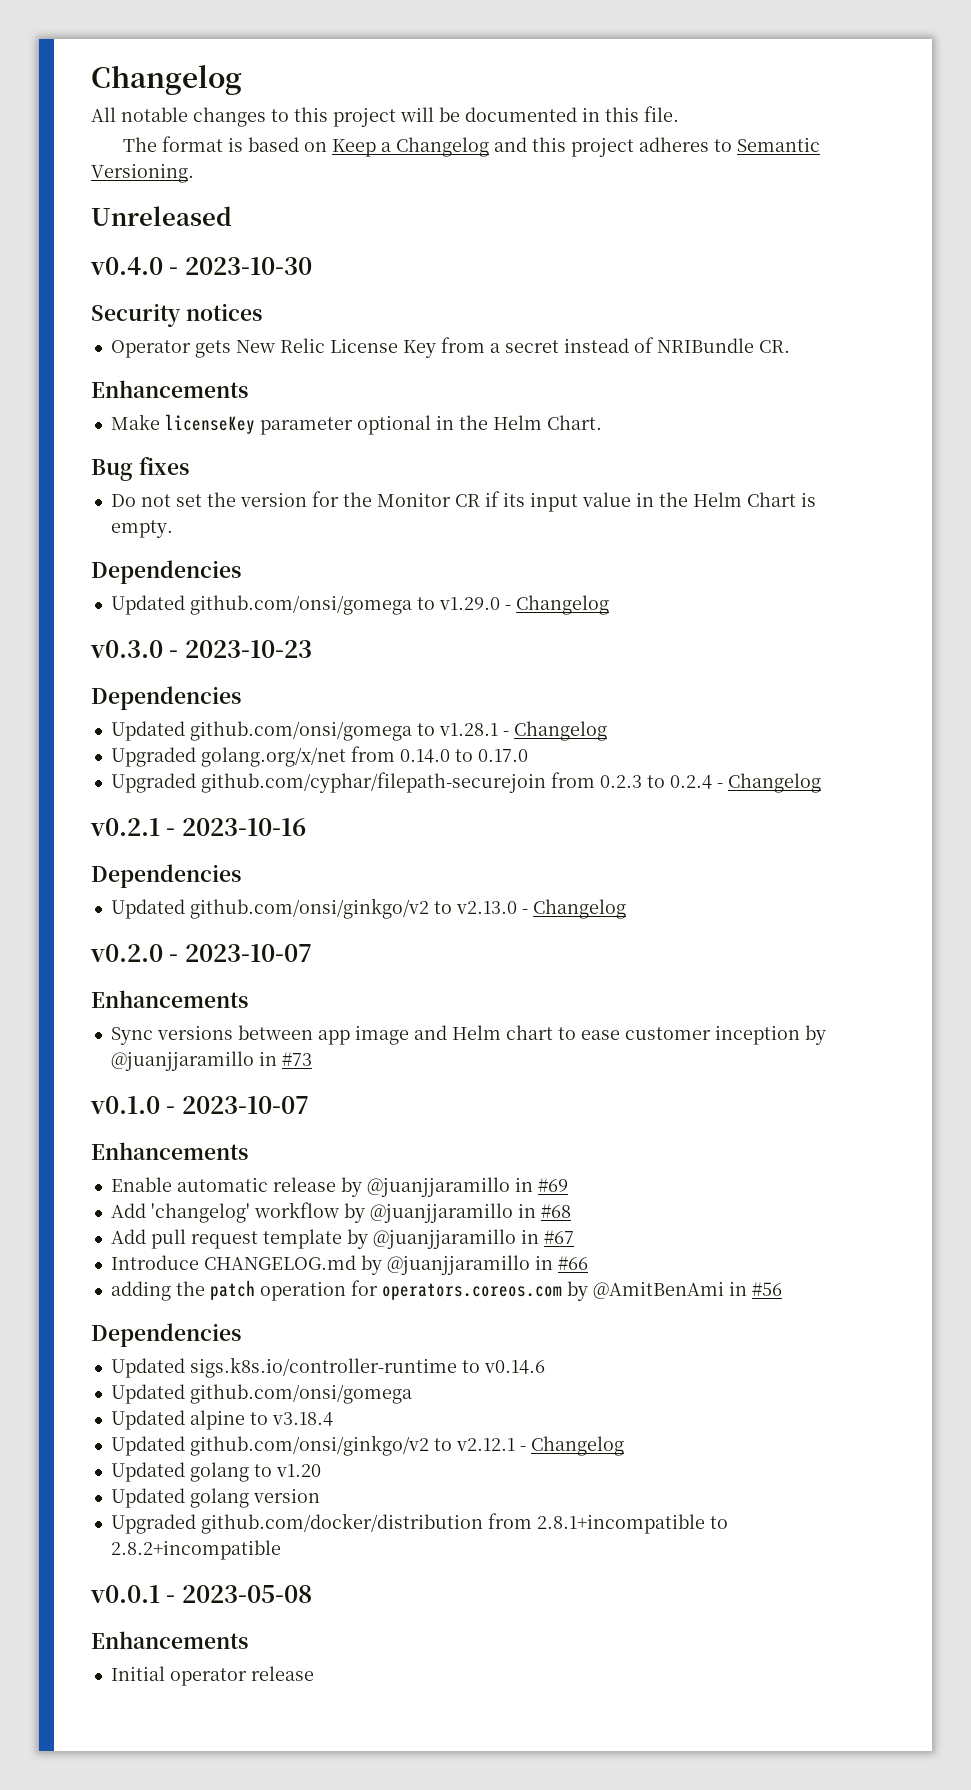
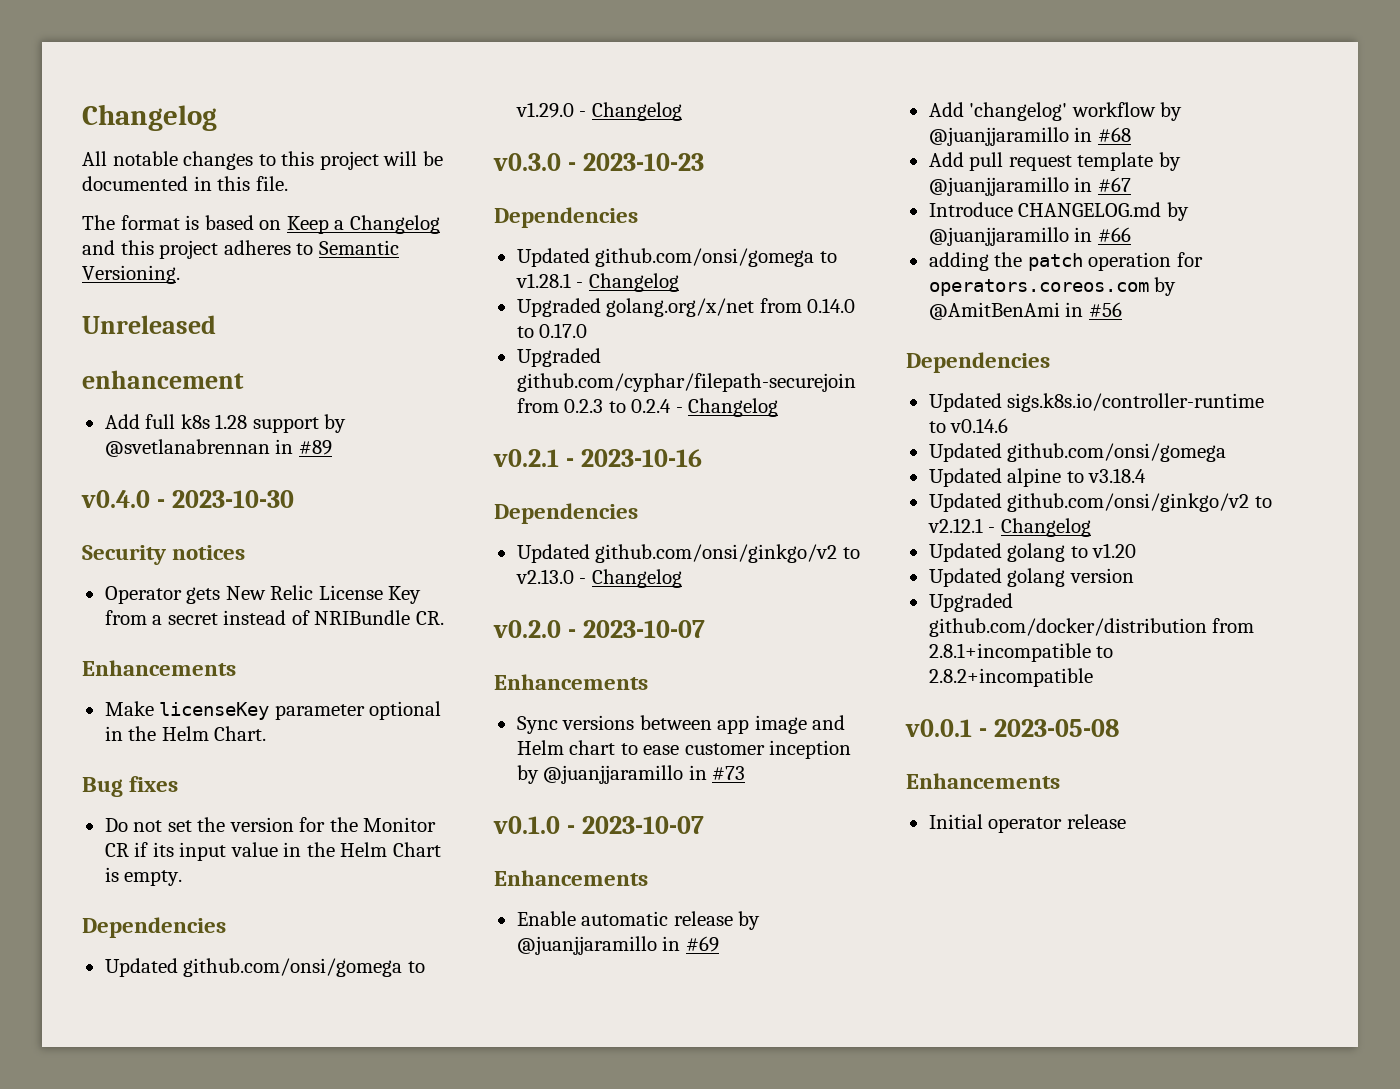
(232, 216) none -> [82,370,244,389] [104,414,347,433] [104,439,332,457] // enhancement // Add full k8s 1.28 support by @svetlanabrennan in #89

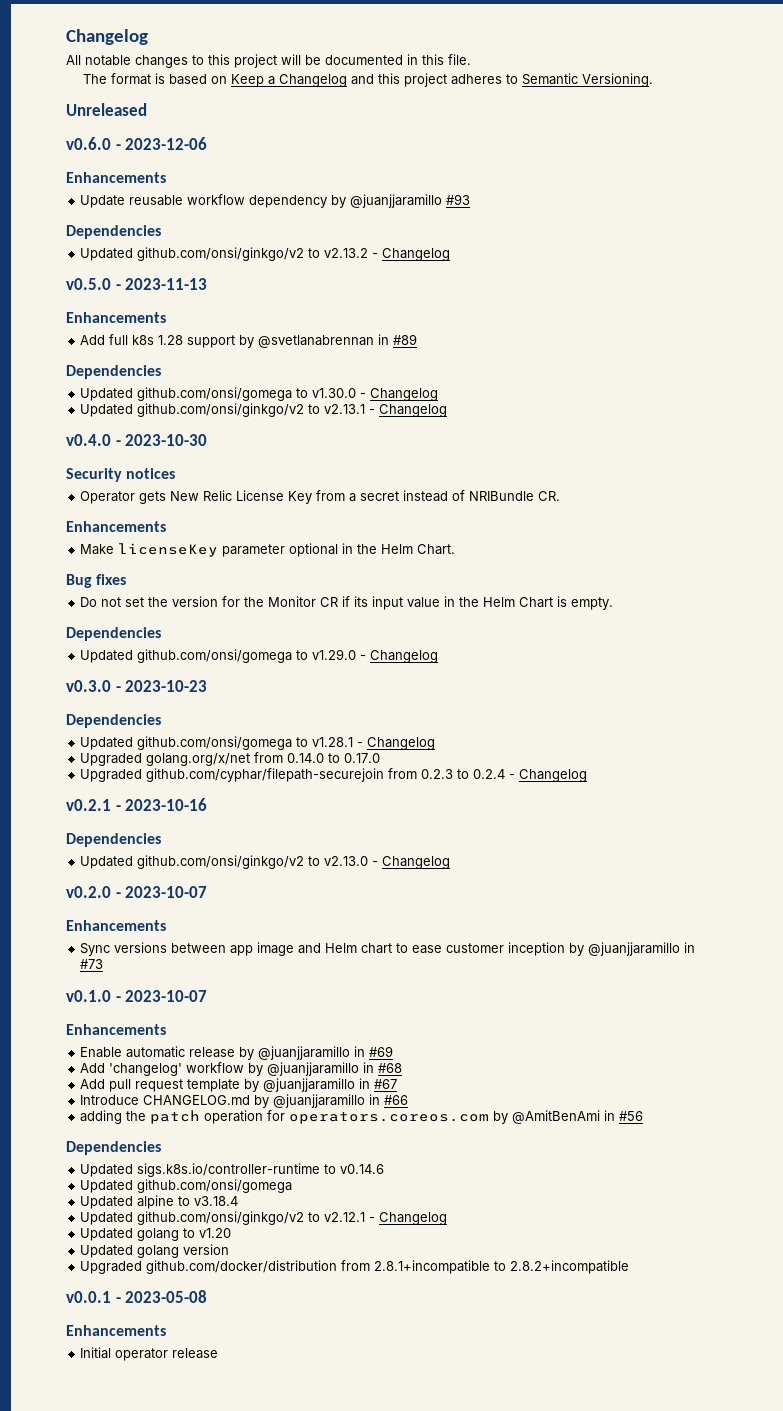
[82,370,244,389] enhancement -> [66,137,208,150] [66,172,166,183] [80,194,471,208] [66,225,161,239] [80,247,451,261] [66,278,208,290] [66,312,166,323] v0.6.0 - 2023-12-06 // Enhancements // Update reusable workflow dependency by @juanjjaramillo #93 // Dependencies // Updated github.com/onsi/ginkgo/v2 to v2.13.2 - Changelog // v0.5.0 - 2023-11-13 // Enhancements
(332, 447) none -> [66,365,161,379] [80,387,439,401] [80,403,448,417] // Dependencies // Updated github.com/onsi/gomega to v1.30.0 - Changelog // Updated github.com/onsi/ginkgo/v2 to v2.13.1 - Changelog

